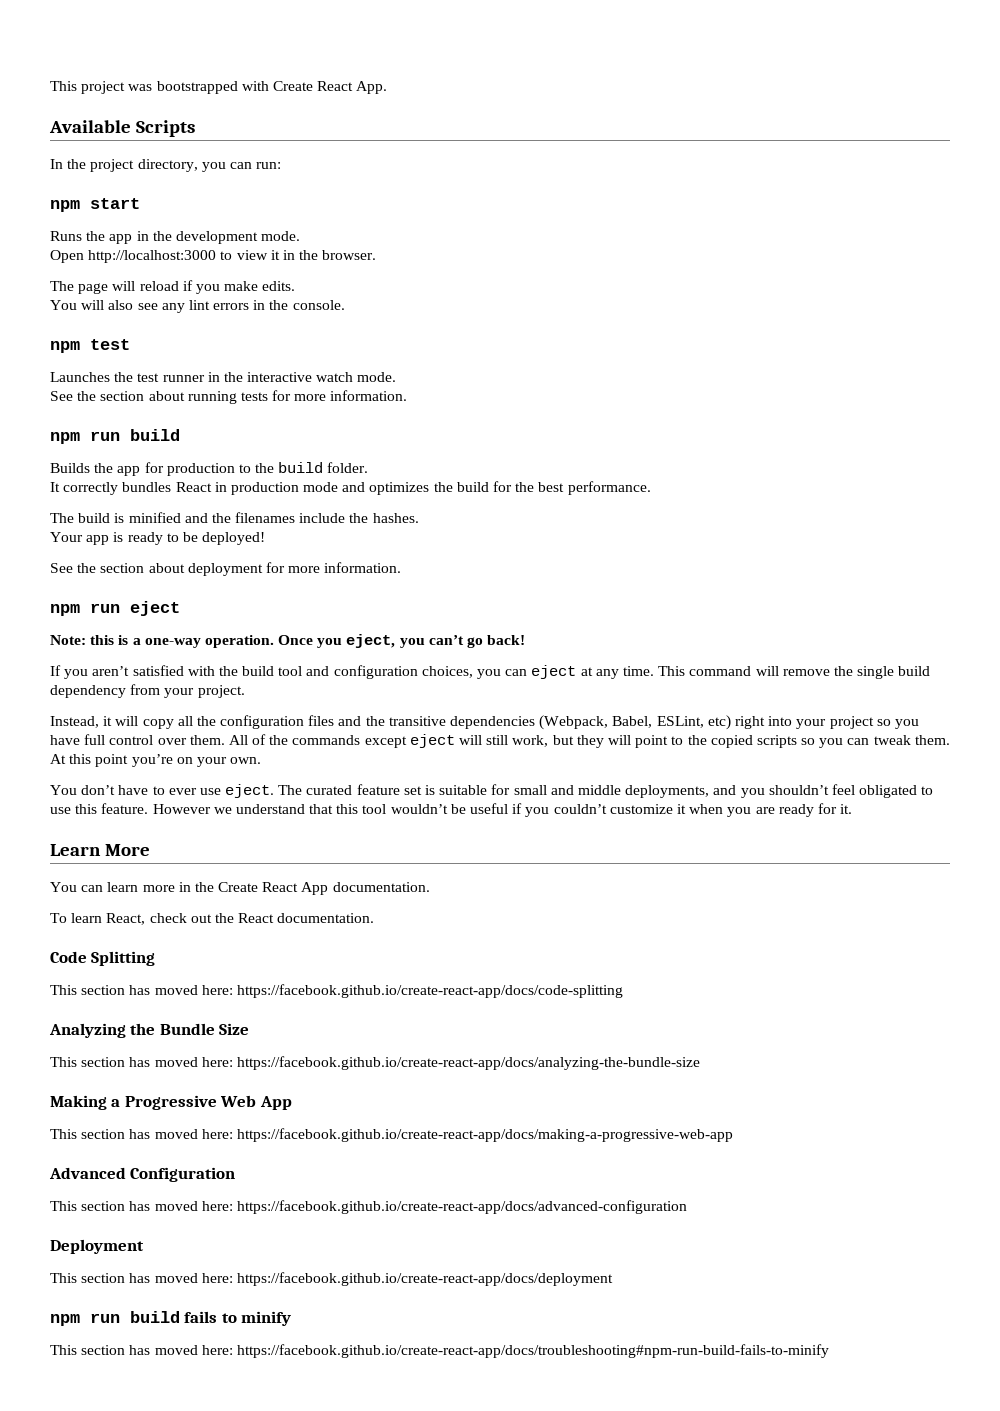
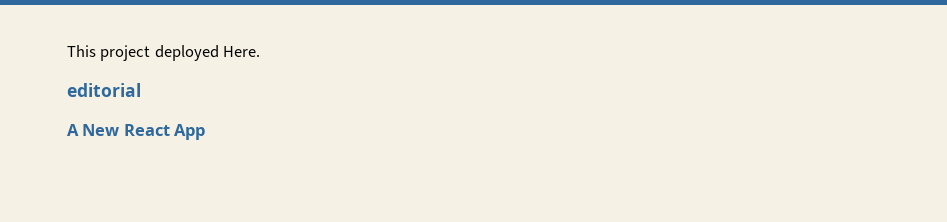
[128,81,388,94] [49,120,195,137] [50,159,282,172] [50,198,140,212] [50,231,301,244] [50,250,377,263] [50,280,296,294] [50,300,345,313] [50,339,130,353] [50,372,397,382] [50,390,408,404] [50,429,180,444] [50,462,369,476] [50,481,651,495] [50,512,419,523] [50,532,266,545] [50,562,402,576] [50,601,180,616] [50,634,526,648] [50,665,931,679] [50,684,245,698] [50,715,919,730] [50,734,950,748] [50,754,262,767] [50,784,934,798] [50,803,853,817] [50,844,150,856] [50,882,430,895] [50,913,375,925] [50,951,156,966] [50,984,623,998] [49,1023,250,1038] [50,1056,700,1070] [50,1095,292,1110] [50,1128,733,1142] [49,1167,236,1182] [50,1200,687,1214] [50,1239,144,1254] [50,1272,613,1286] [50,1311,292,1326] [50,1344,829,1358] was bootstrapped with Create React App. // Available Scripts // In the project directory, you can run: // npm start // Runs the app in the development mode. // Open http://localhost:3000 to view it in the browser. // The page will reload if you make edits. // You will also see any lint errors in the console. // npm test // Launches the test runner in the interactive watch mode. // See the section about running tests for more information. // npm run build // Builds the app for production to the build folder. // It correctly bundles React in production mode and optimizes the build for the best performance. // The build is minified and the filenames include the hashes. // Your app is ready to be deployed! // See the section about deployment for more information. // npm run eject // Note: this is a one-way operation. Once you eject, you can’t go back! // If you aren’t satisfied with the build tool and configuration choices, you can eject at any time. This command will remove the single build dependency from your project. // Instead, it will copy all the configuration files and the transitive dependencies (Webpack, Babel, ESLint, etc) right into your project so you have full control over them. All of the commands except eject will still work, but they will point to the copied scripts so you can tweak them. At this point you’re on your own. // You don’t have to ever use eject. The curated feature set is suitable for small and middle deployments, and you shouldn’t feel obligated to use this feature. However we understand that this tool wouldn’t be useful if you couldn’t customize it when you are ready for it. // Learn More // You can learn more in the Create React App documentation. // To learn React, check out the React documentation. // Code Splitting // This section has moved here: https://facebook.github.io/create-react-app/docs/code-splitting // Analyzing the Bundle Size // This section has moved here: https://facebook.github.io/create-react-app/docs/analyzing-the-bundle-size // Making a Progressive Web App // This section has moved here: https://facebook.github.io/create-react-app/docs/making-a-progressive-web-app // Advanced Configuration // This section has moved here: https://facebook.github.io/create-react-app/docs/advanced-configuration // Deployment // This section has moved here: https://facebook.github.io/create-react-app/docs/deployment // npm run build fails to minify // This section has moved here: https://facebook.github.io/create-react-app/docs/troubleshooting#npm-run-build-fails-to-minify -> [154,45,261,61] [67,83,141,97] [67,124,206,140] deployed Here. // editorial // A New React App

